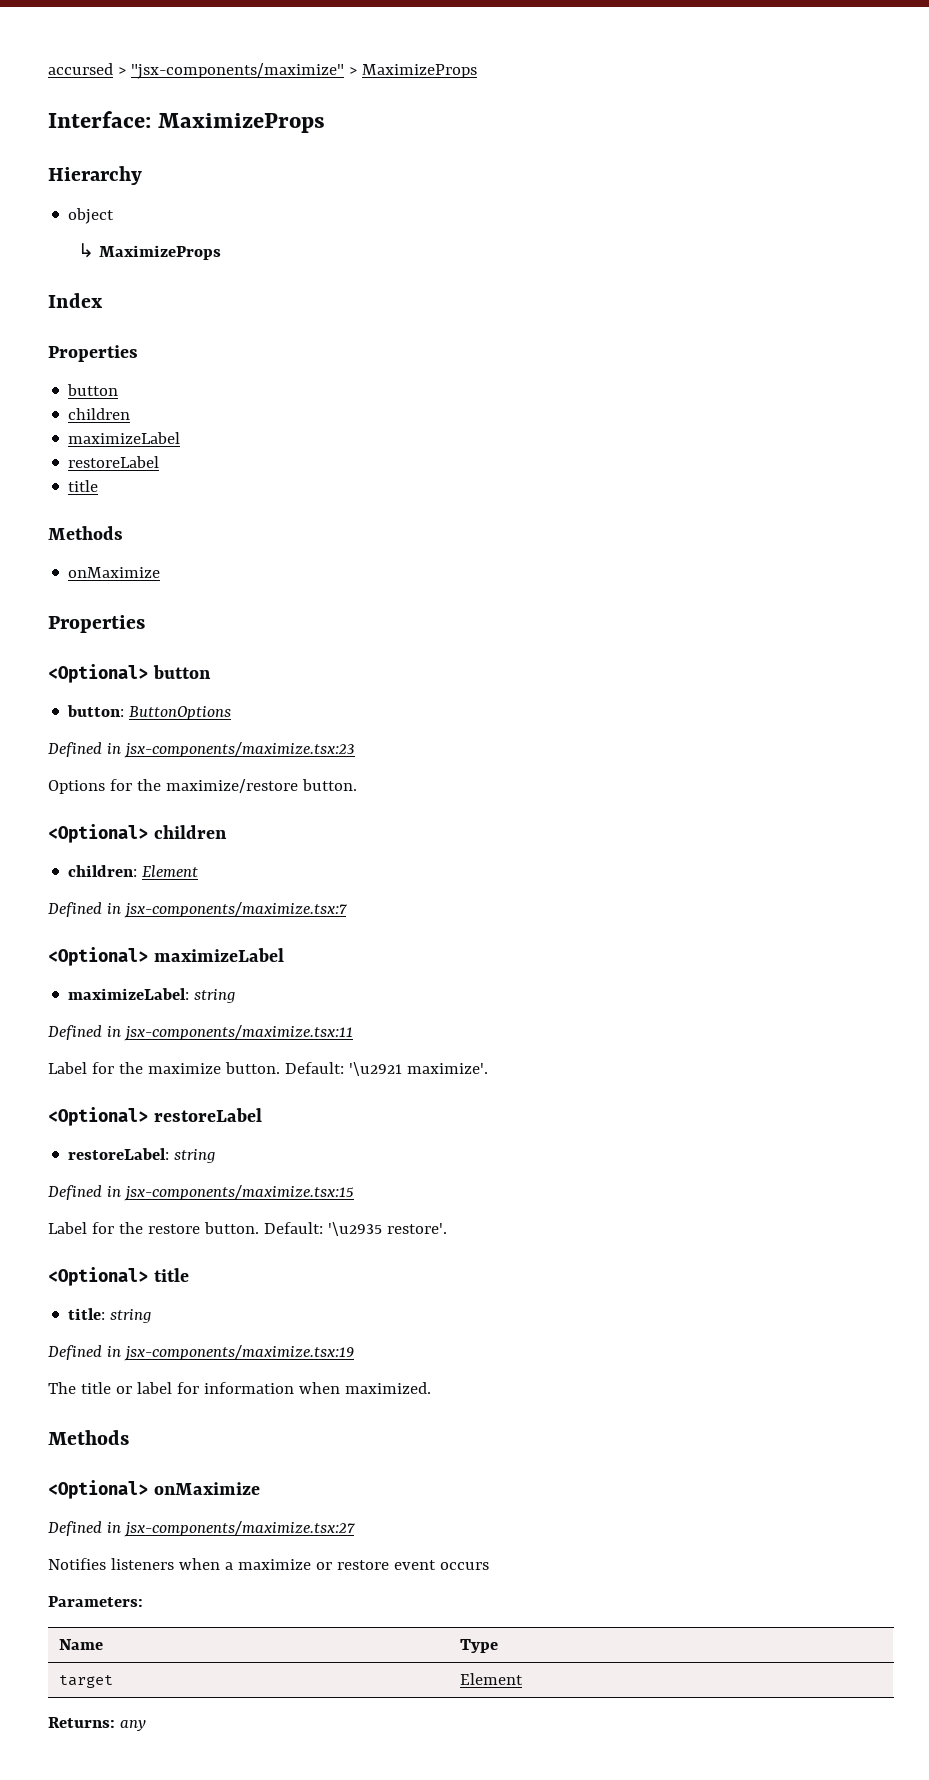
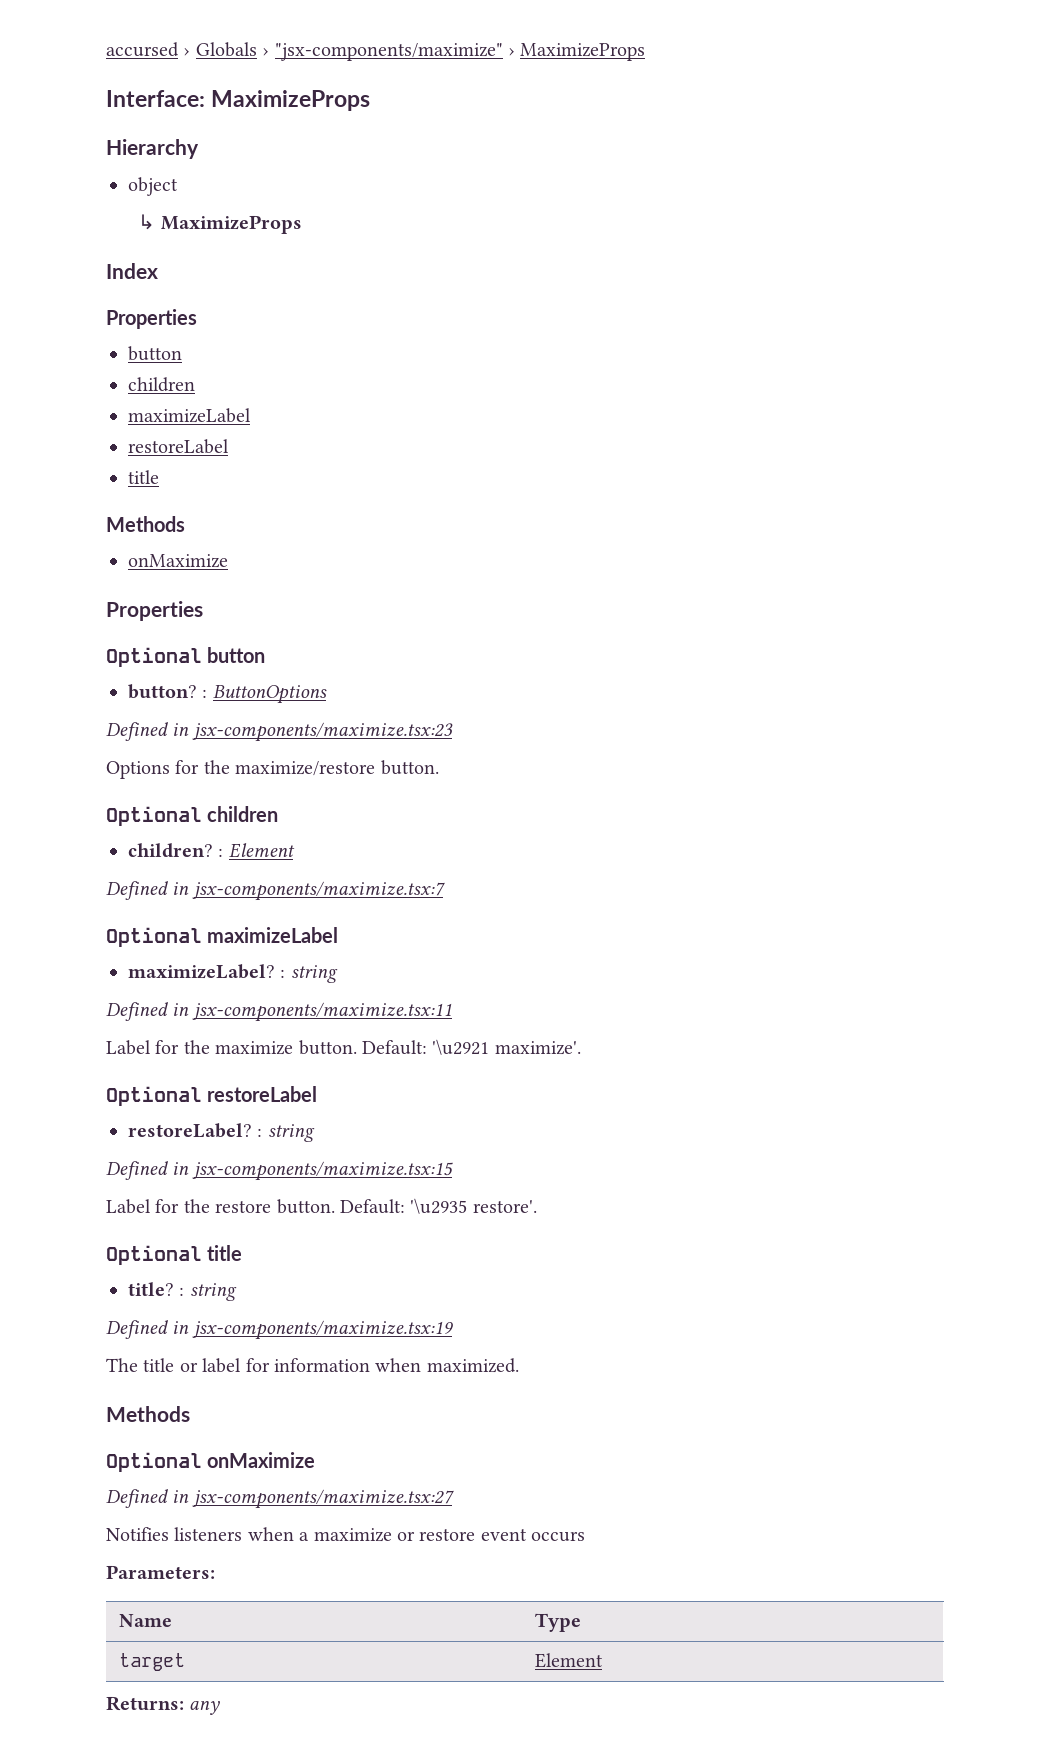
[117,63,357,79] > "jsx-components/maximize" > -> [183,42,515,61] › Globals › "jsx-components/maximize" ›
[48,664,211,683] [67,705,125,717] <Optional> button // button: -> [106,647,266,667] [128,684,208,699] Optional button // button? :
[48,824,227,843] [68,865,138,877] <Optional> children // children: -> [106,806,279,826] [128,843,224,858] Optional children // children? :
[48,947,284,966] [68,988,190,1000] <Optional> maximizeLabel // maximizeLabel: -> [106,927,339,947] [128,964,286,979] Optional maximizeLabel // maximizeLabel? :
[48,1107,262,1126] [68,1148,170,1160] <Optional> restoreLabel // restoreLabel: -> [106,1086,318,1106] [128,1123,263,1138] Optional restoreLabel // restoreLabel? :
[48,1267,189,1286] [68,1308,106,1320] <Optional> title // title: -> [106,1245,243,1265] [128,1282,185,1296] Optional title // title? :
[48,1480,148,1499] <Optional> -> [106,1452,202,1472] Optional

